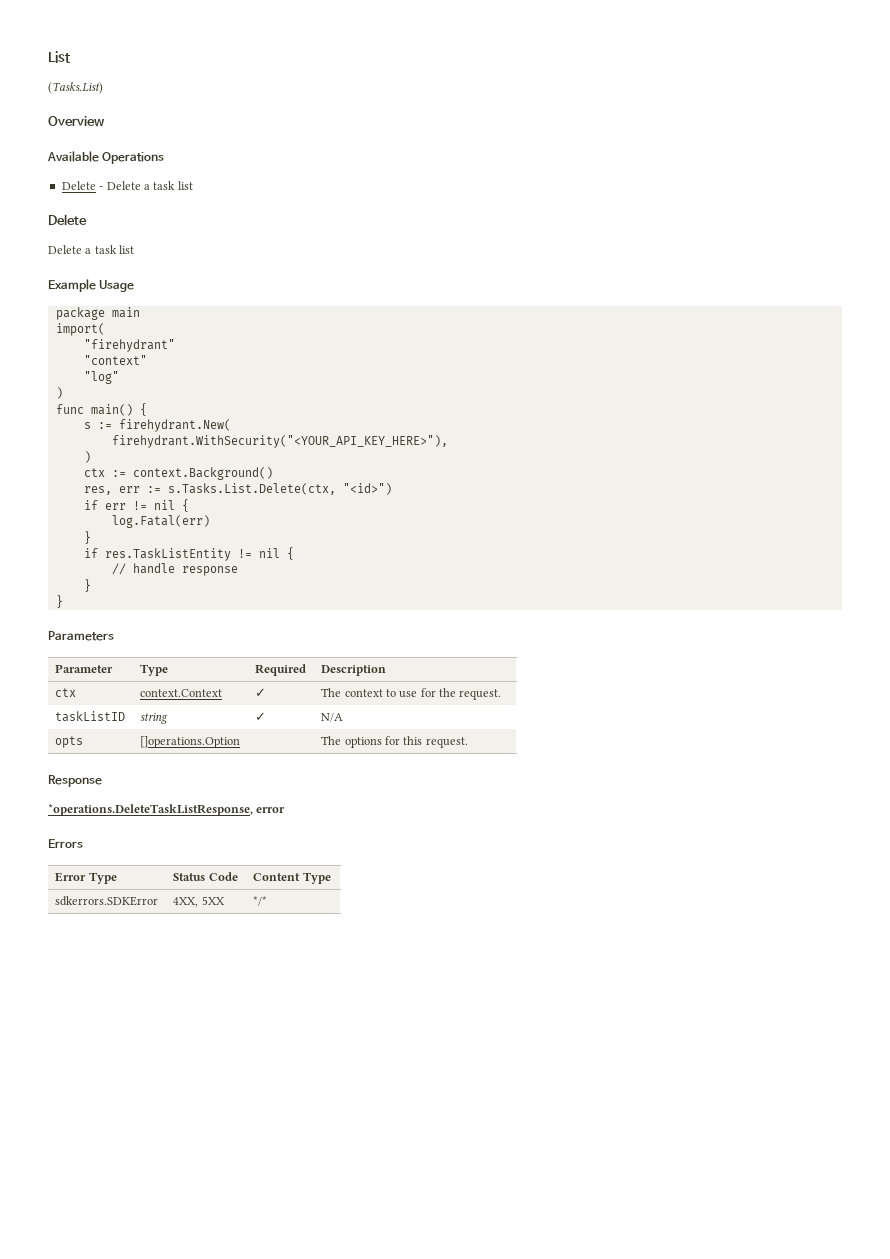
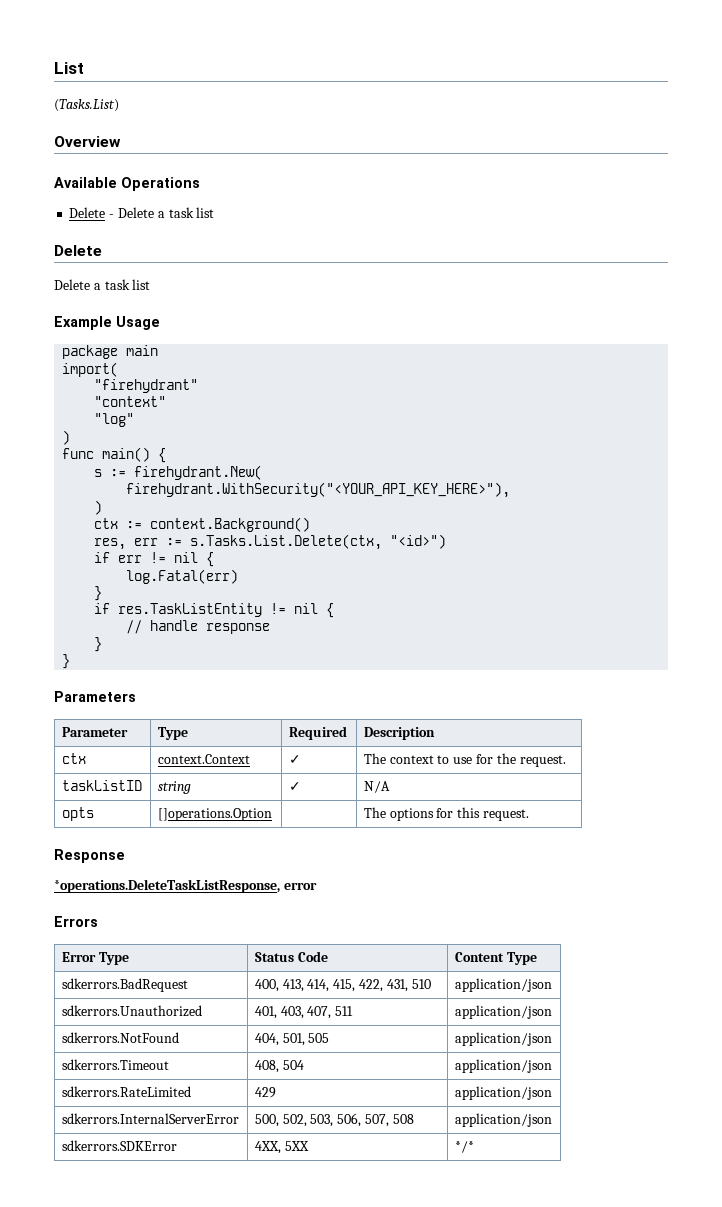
(331, 878) none -> [61,978,188,992] [254,979,431,992] [454,978,552,992] [61,1005,202,1017] [254,1006,354,1019] [454,1005,552,1019] [61,1032,179,1043] [254,1033,330,1046] [454,1032,552,1046] [61,1059,169,1070] [254,1060,304,1073] [454,1059,552,1073] [61,1086,191,1097] [254,1087,276,1098] [454,1086,552,1100] [61,1113,239,1124] [254,1113,414,1127] [454,1113,552,1127] // sdkerrors.BadRequest | 400, 413, 414, 415, 422, 431, 510 | application/json // sdkerrors.Unauthorized | 401, 403, 407, 511 | application/json // sdkerrors.NotFound | 404, 501, 505 | application/json // sdkerrors.Timeout | 408, 504 | application/json // sdkerrors.RateLimited | 429 | application/json // sdkerrors.InternalServerError | 500, 502, 503, 506, 507, 508 | application/json

